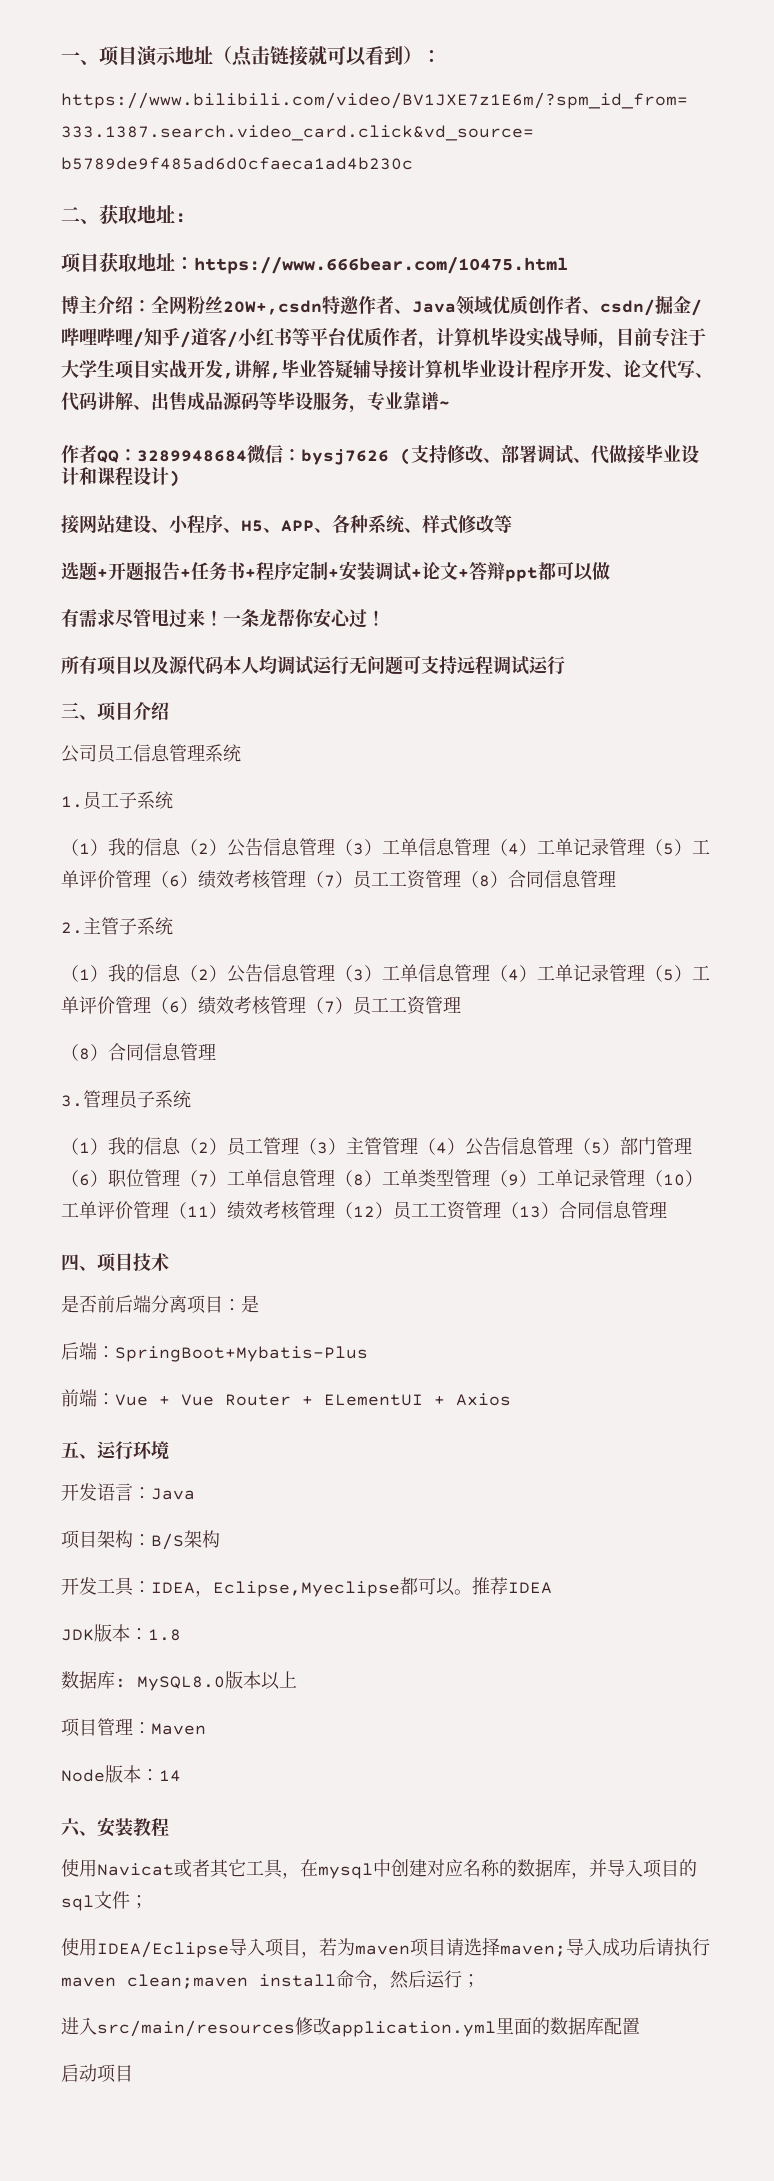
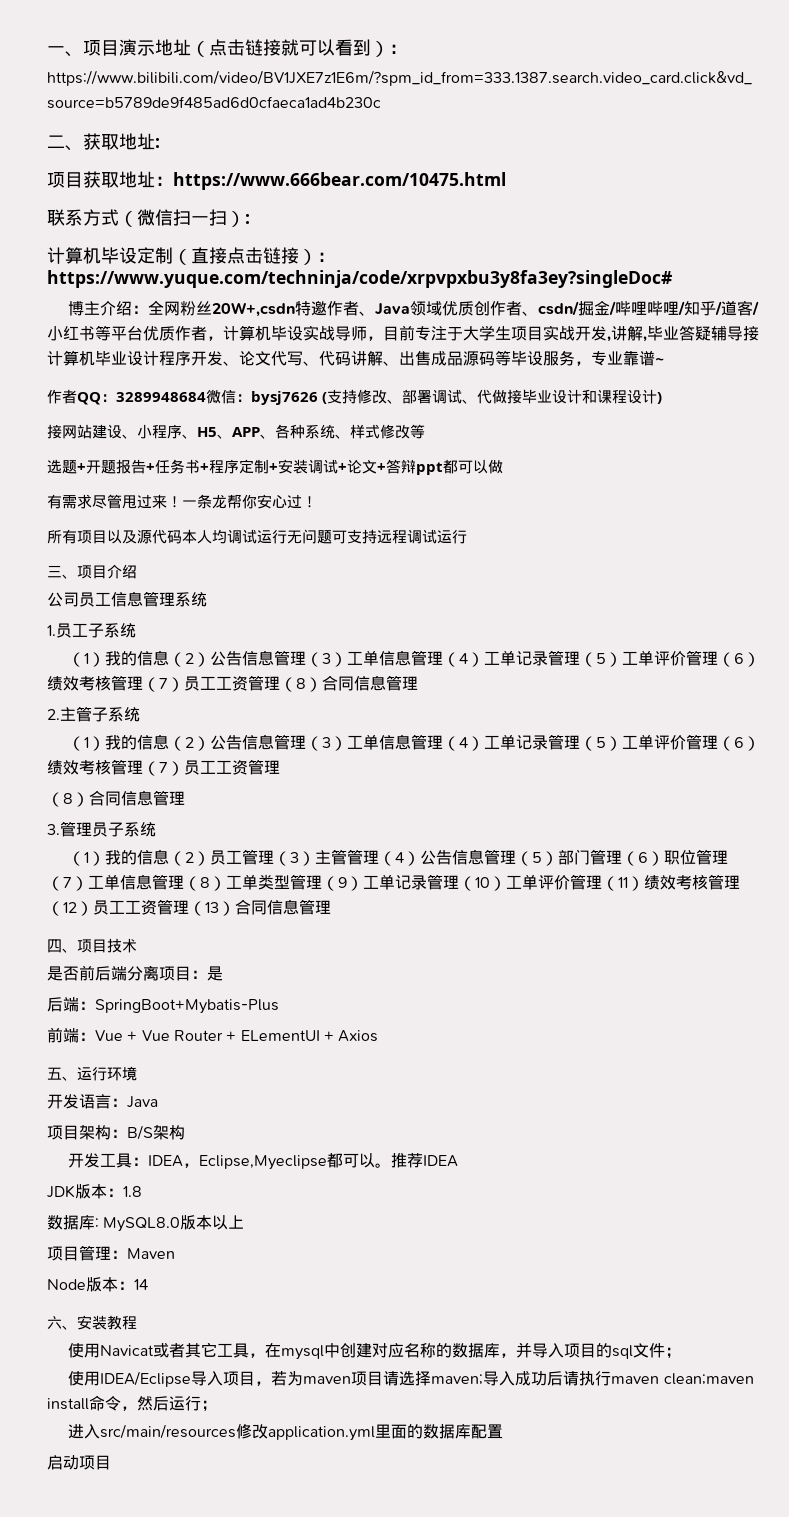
(568, 265) none -> [47,209,250,227] [47,247,335,265] [47,270,672,288] // 联系方式（微信扫一扫）: // 计算机毕设定制（直接点击链接）：https://www.yuque.com/techninja/code/xrpvpxbu3y8fa3ey?singleDoc#

